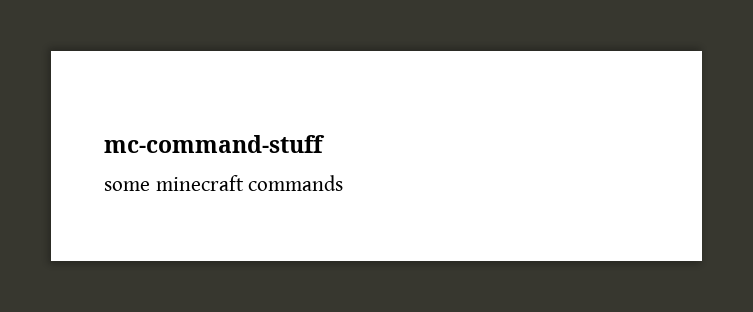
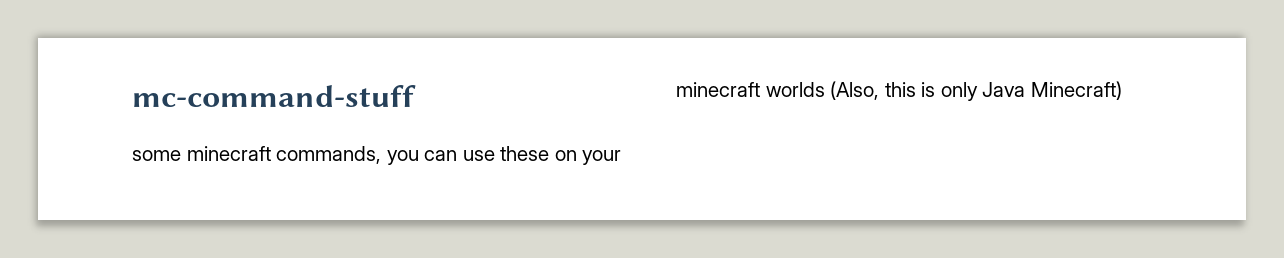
[248,175,344,191] commands -> [276,146,622,165] [676,81,1122,101] commands, you can use these on your minecraft worlds (Also, this is only Java Minecraft)

